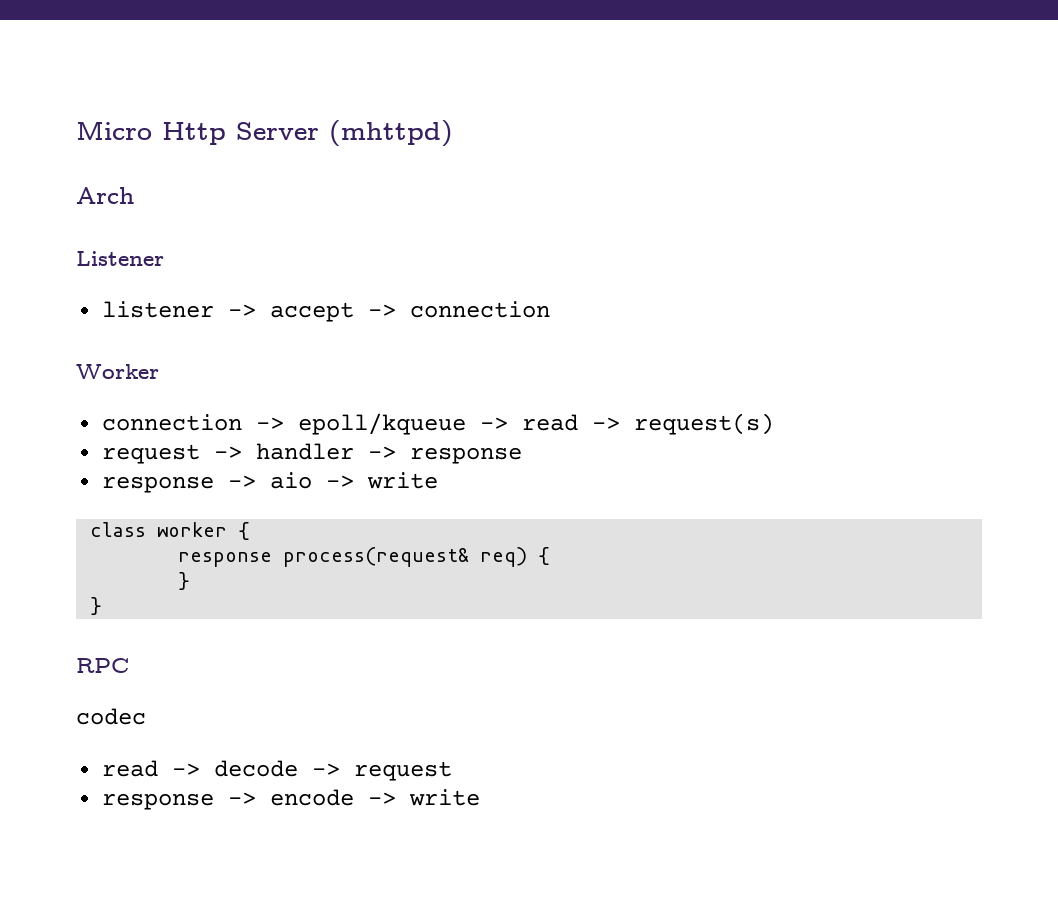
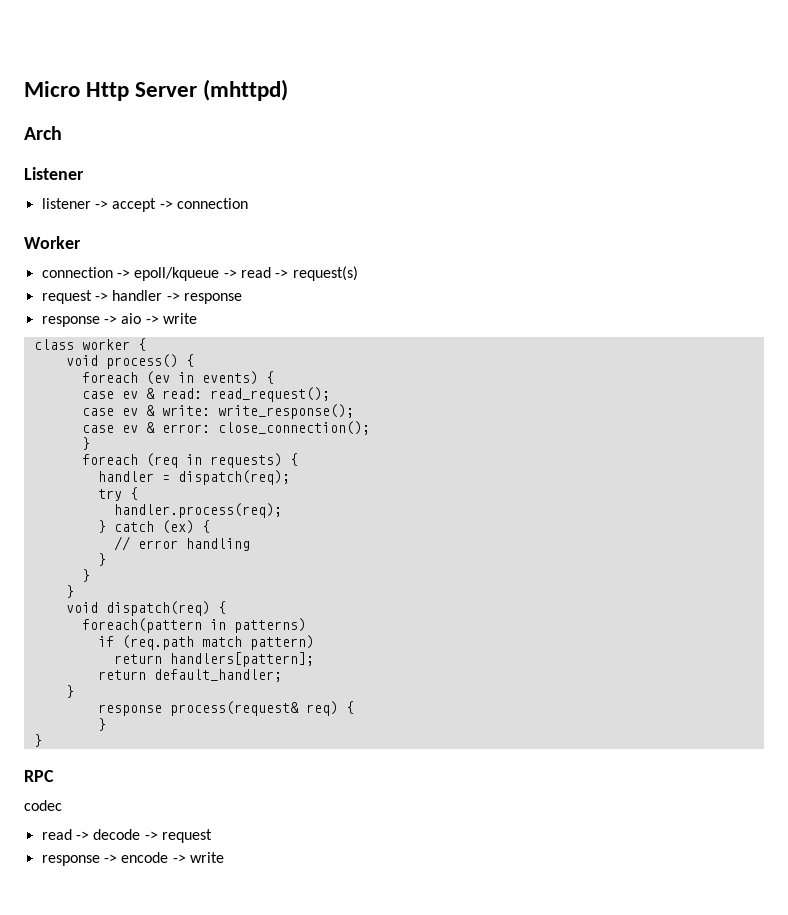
(251, 531) none -> [65,354,194,369] [81,371,274,385] [81,387,330,402] [81,404,354,419] [81,421,370,435] [81,437,90,450] [81,453,298,468] [97,470,290,485] [97,487,138,501] [113,503,282,518] [97,520,210,534] [113,536,250,551] [97,553,106,566] [81,569,90,582] [65,585,74,598] [65,601,226,616] [81,618,306,633] [97,635,314,650] [113,652,314,667] [97,669,282,682] [65,685,74,698] // void process() { // foreach (ev in events) { // case ev & read: read_request(); // case ev & write: write_response(); // case ev & error: close_connection(); // } // foreach (req in requests) { // handler = dispatch(req); // try { // handler.process(req); // } catch (ex) { // // error handling // } // } // } // void dispatch(req) { // foreach(pattern in patterns) // if (req.path match pattern) // return handlers[pattern]; // return default_handler; // }

